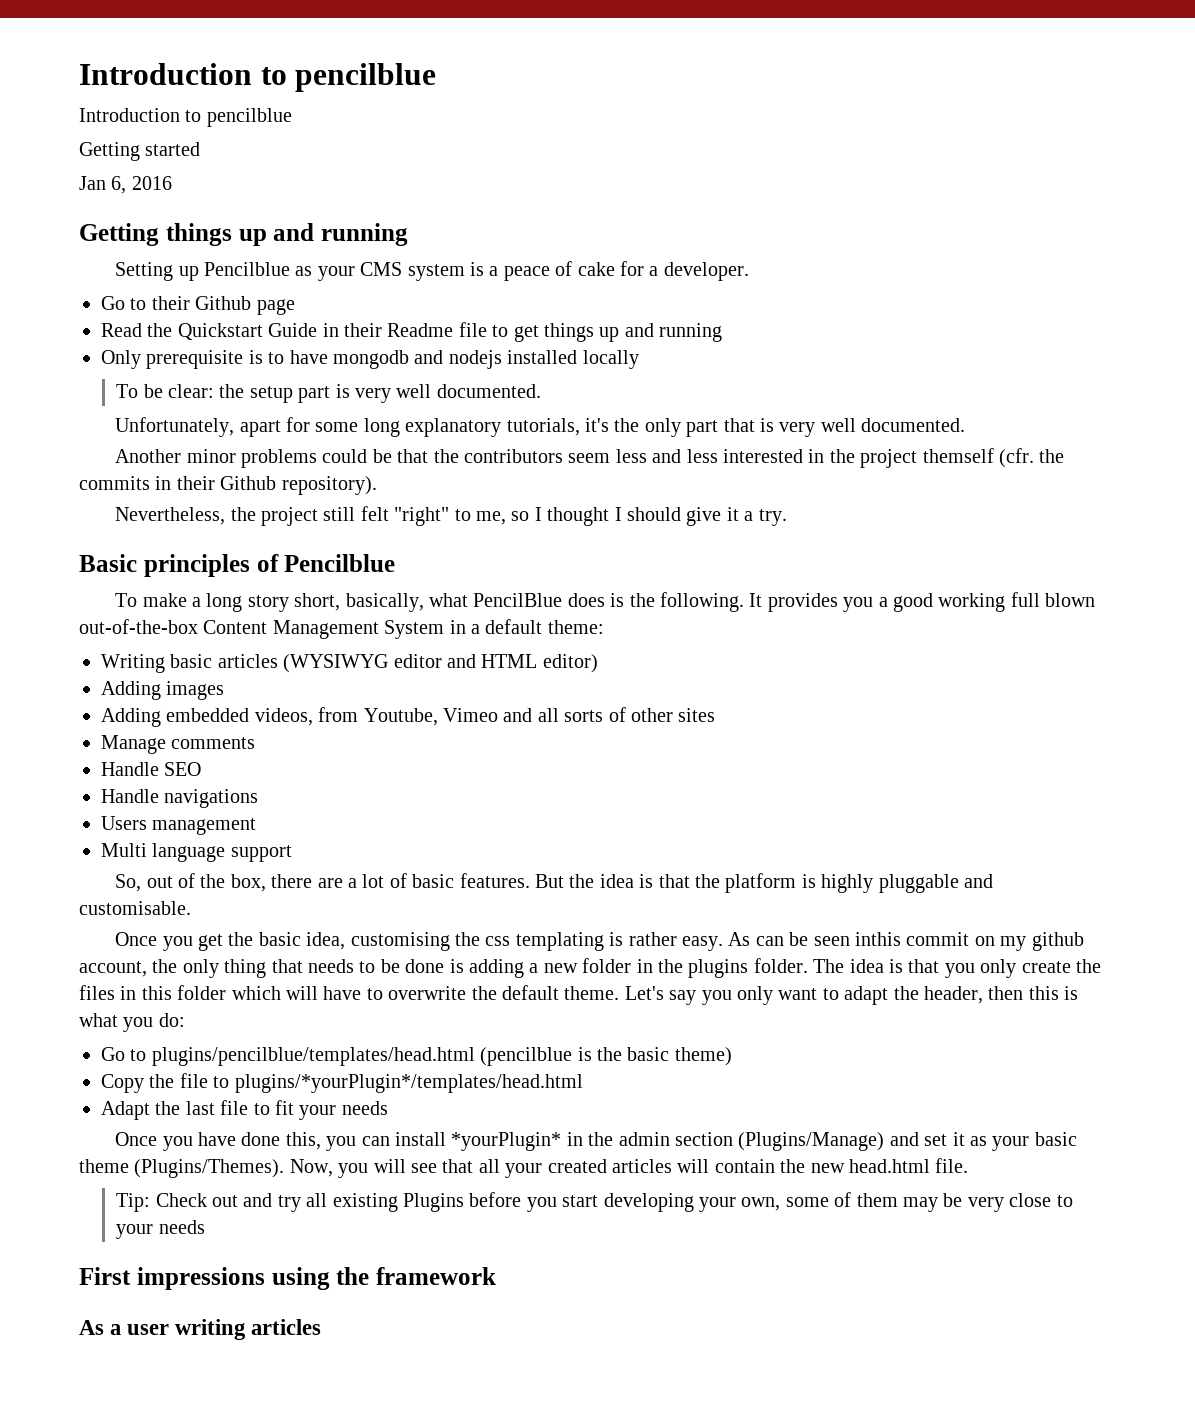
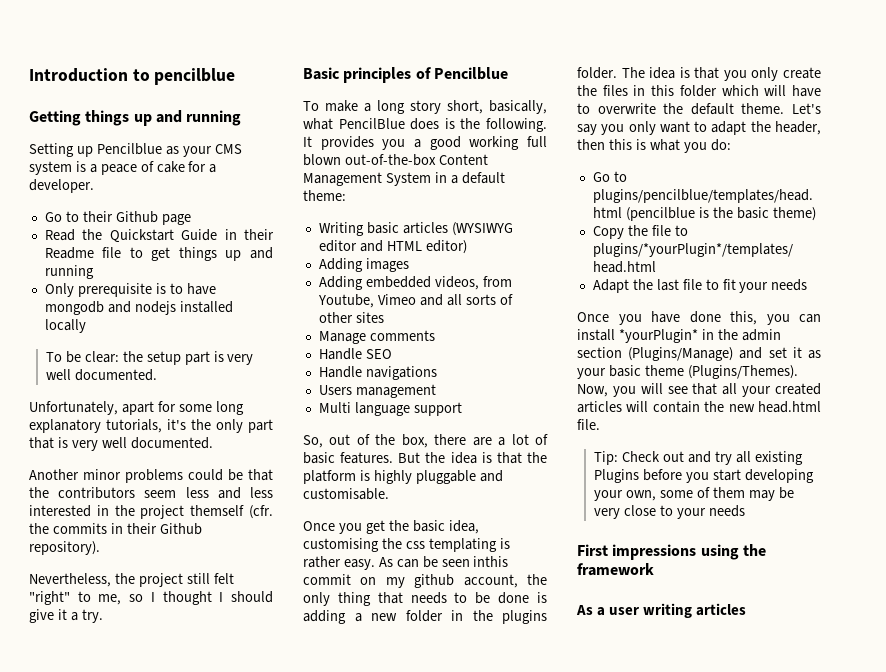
[79,63,437,92] [79,108,292,127] [79,142,201,161] [79,176,172,194] Introduction to pencilblue // Introduction to pencilblue // Getting started // Jan 6, 2016 -> [29,68,236,85] Introduction to pencilblue

